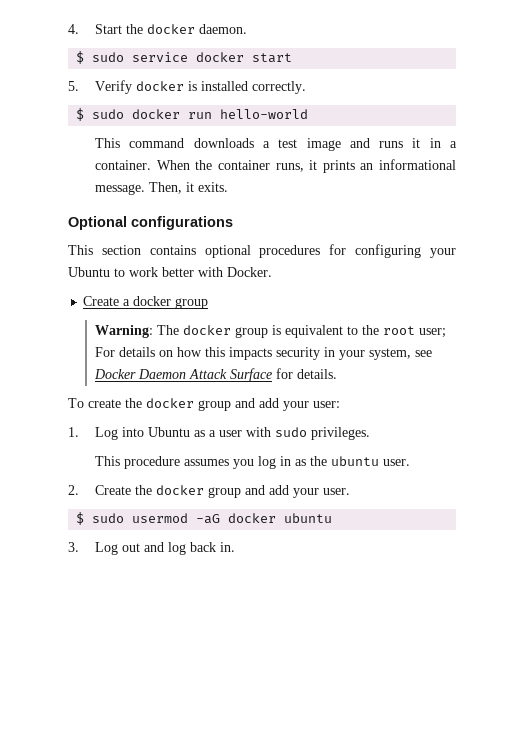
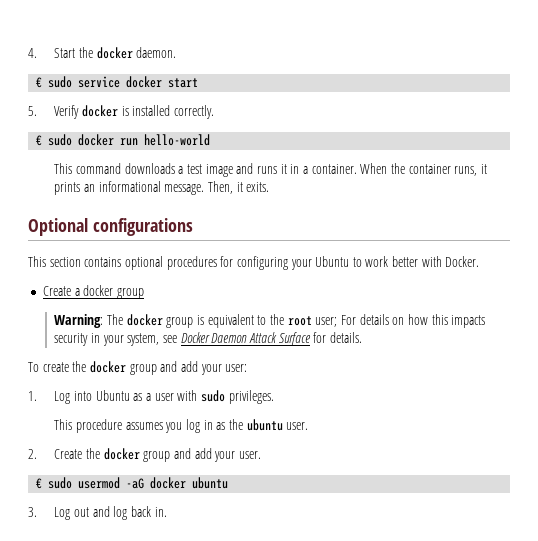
[76,51,85,64] $ -> [36,77,43,88] €
[76,108,85,121] $ -> [36,135,43,146] €
[76,512,85,525] $ -> [36,478,43,489] €

